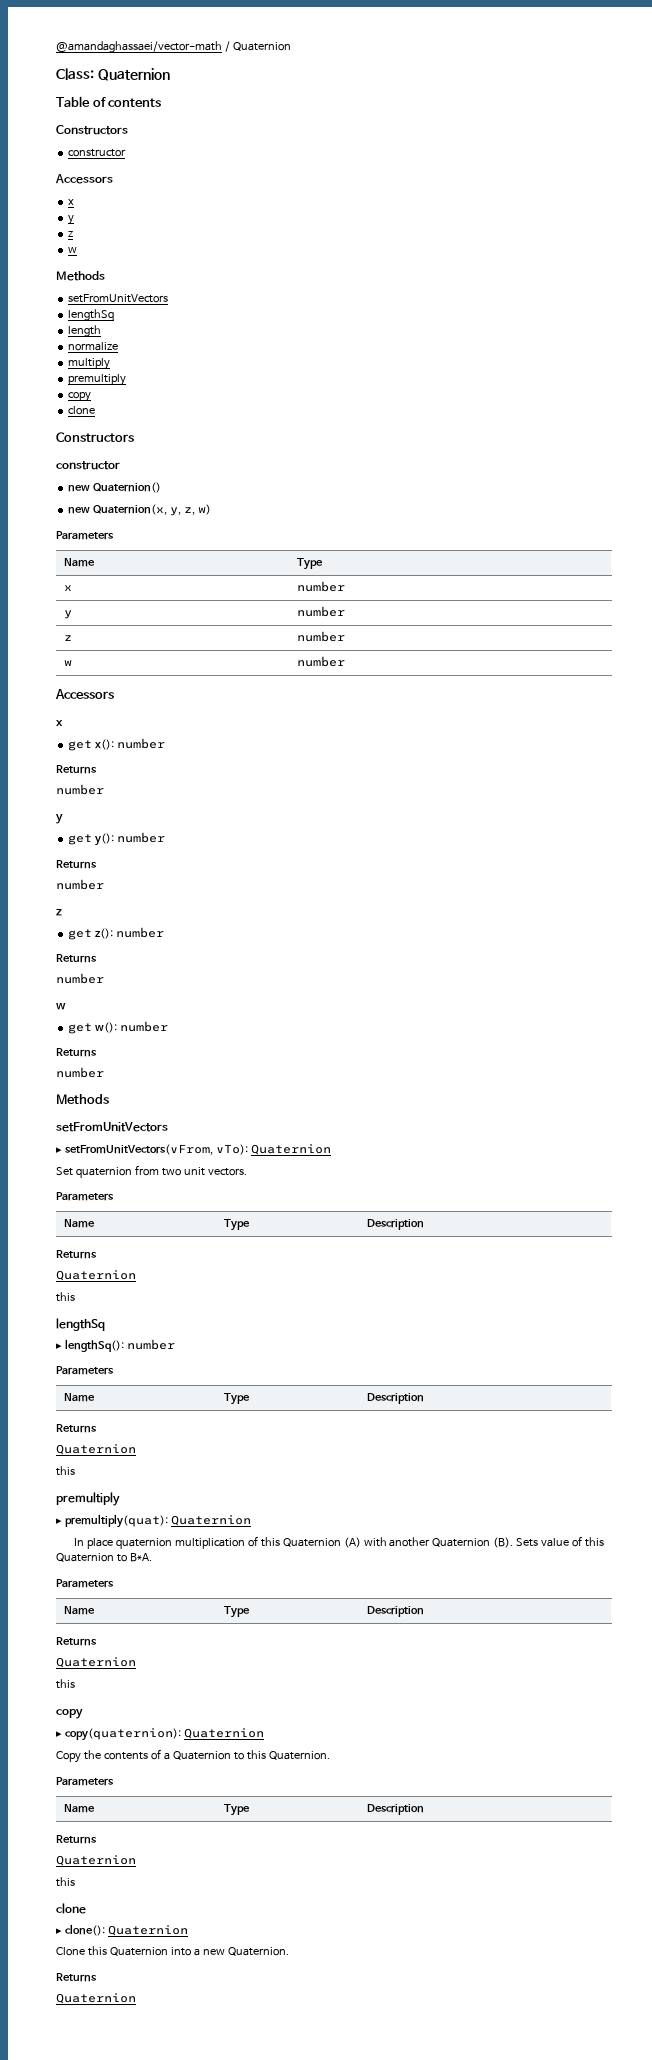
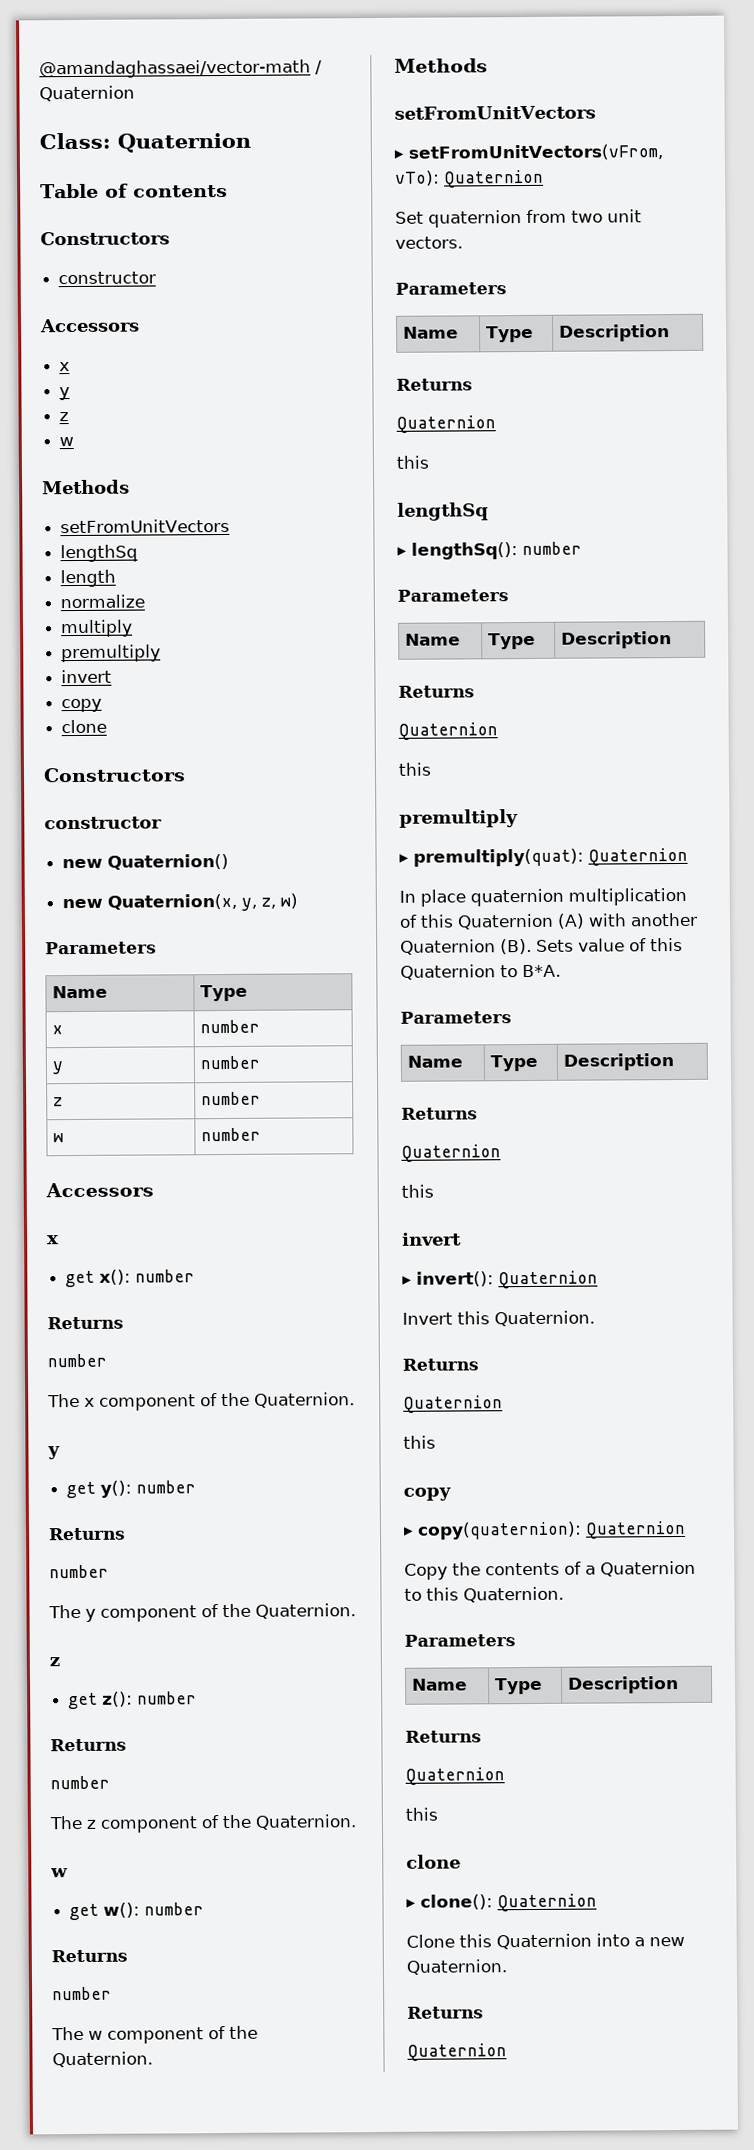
(127, 380) none -> [61,669,113,684] // invert
(104, 789) none -> [47,1392,355,1411] // The x component of the Quaternion.
(104, 884) none -> [48,1603,356,1622] // The y component of the Quaternion.
(104, 978) none -> [49,1814,357,1833] // The z component of the Quaternion.
(104, 1072) none -> [51,2025,258,2044] [52,2051,153,2068] // The w component of the Quaternion.
(75, 1684) none -> [402,1232,462,1246] [402,1270,598,1290] [402,1310,595,1327] [402,1358,479,1371] [403,1395,503,1414] [403,1435,436,1449] // invert // ▸ invert(): Quaternion // Invert this Quaternion. // Returns // Quaternion // this

